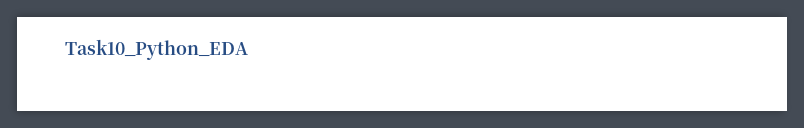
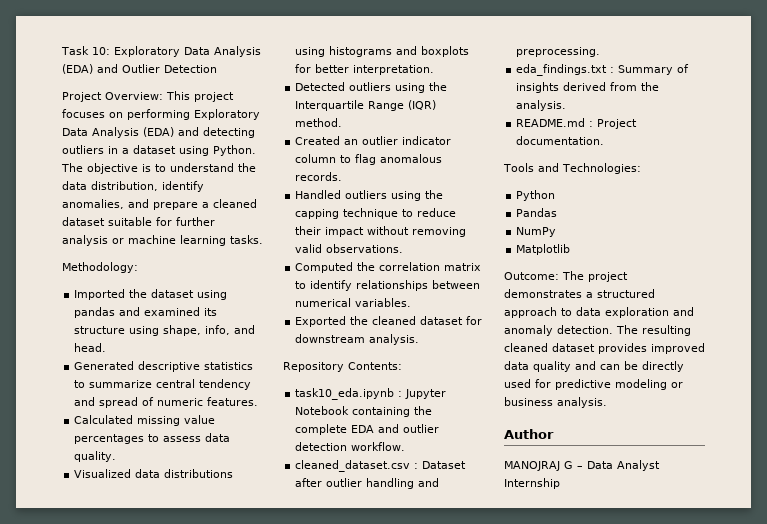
[65,39,248,60] Task10_Python_EDA -> [61,46,261,57] [62,64,217,74] [62,91,234,102] [62,109,260,120] [62,127,255,138] [62,145,256,156] [61,163,256,174] [62,181,204,192] [62,199,257,210] [62,217,215,226] [62,235,263,246] [62,262,138,273] [74,289,228,300] [74,307,218,318] [74,325,256,336] [74,343,107,352] [74,361,254,372] [74,379,252,390] [74,397,259,408] [74,415,216,426] [74,433,231,444] [74,451,117,462] [74,469,234,478] [295,46,470,57] [295,64,435,75] [295,82,448,93] [295,100,437,111] [295,118,343,127] [295,136,452,145] [295,154,443,165] [295,172,343,181] [295,190,444,201] [295,208,457,219] [295,226,467,237] [295,244,404,253] [295,262,482,273] [295,280,481,291] [295,298,412,307] [295,316,483,327] [295,334,420,345] [283,362,402,372] [295,388,447,400] [295,406,433,417] [295,424,440,435] [295,442,406,451] [295,460,467,472] [295,478,440,489] [516,47,601,57] [516,64,690,76] [516,82,660,93] [516,100,567,111] [516,118,638,129] [516,136,605,145] [503,163,641,174] [516,190,556,201] [516,208,558,217] [516,227,557,237] [516,244,571,255] [504,271,628,282] [504,289,655,298] [504,307,694,318] [504,325,691,336] [504,343,705,354] [504,361,684,372] [504,379,683,390] [504,397,607,408] [504,429,554,439] [504,460,660,471] [504,478,560,489] Task 10: Exploratory Data Analysis (EDA) and Outlier Detection // Project Overview: This project focuses on performing Exploratory Data Analysis (EDA) and detecting outliers in a dataset using Python. The objective is to understand the data distribution, identify anomalies, and prepare a cleaned dataset suitable for further analysis or machine learning tasks. // Methodology: // Imported the dataset using pandas and examined its structure using shape, info, and head. // Generated descriptive statistics to summarize central tendency and spread of numeric features. // Calculated missing value percentages to assess data quality. // Visualized data distributions using histograms and boxplots for better interpretation. // Detected outliers using the Interquartile Range (IQR) method. // Created an outlier indicator column to flag anomalous records. // Handled outliers using the capping technique to reduce their impact without removing valid observations. // Computed the correlation matrix to identify relationships between numerical variables. // Exported the cleaned dataset for downstream analysis. // Repository Contents: // task10_eda.ipynb : Jupyter Notebook containing the complete EDA and outlier detection workflow. // cleaned_dataset.csv : Dataset after outlier handling and preprocessing. // eda_findings.txt : Summary of insights derived from the analysis. // README.md : Project documentation. // Tools and Technologies: // Python // Pandas // NumPy // Matplotlib // Outcome: The project demonstrates a structured approach to data exploration and anomaly detection. The resulting cleaned dataset provides improved data quality and can be directly used for predictive modeling or business analysis. // Author // MANOJRAJ G – Data Analyst Internship

